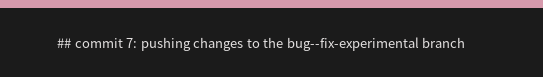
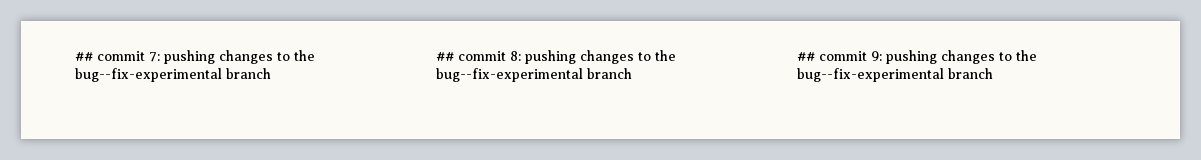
(466, 42) none -> [436,50,676,64] [436,68,632,82] [797,50,1037,64] [797,68,993,82] // ## commit 8: pushing changes to the bug--fix-experimental branch // ## commit 9: pushing changes to the bug--fix-experimental branch

